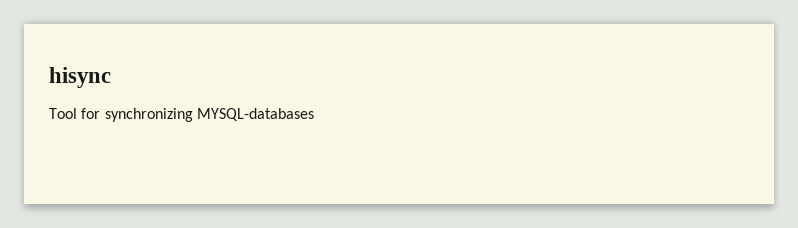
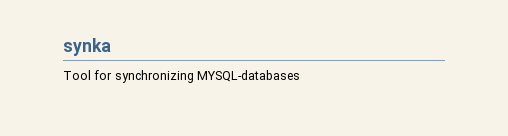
[49,67,111,88] hisync -> [63,38,111,56] synka

